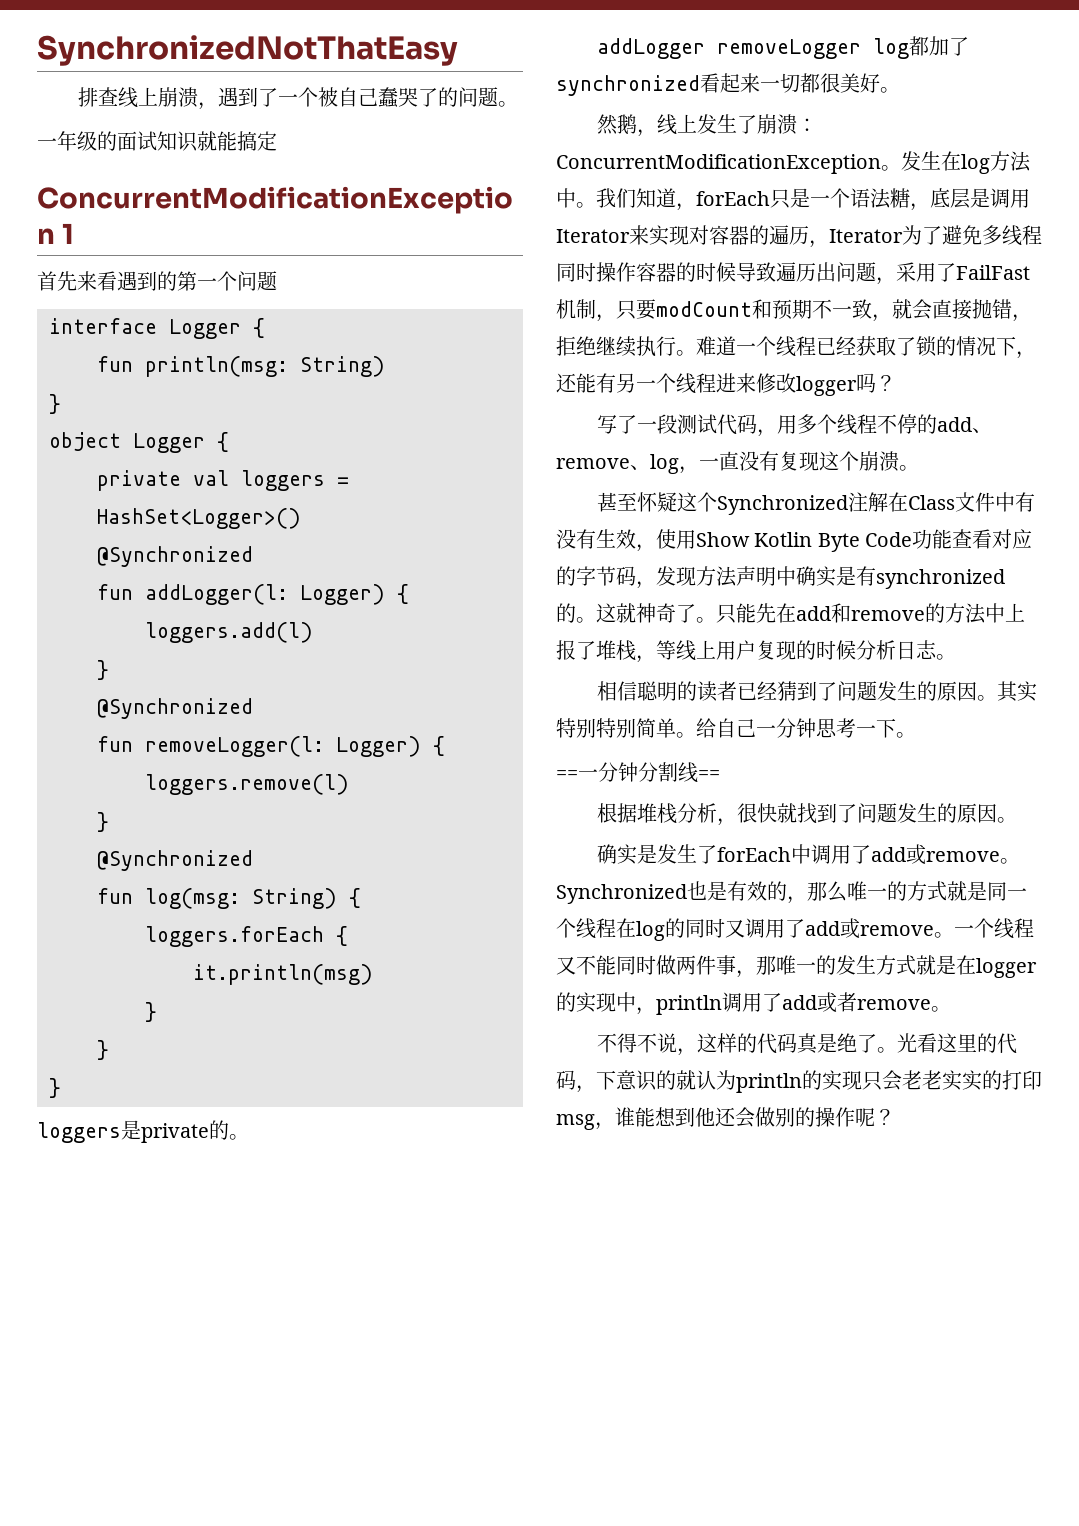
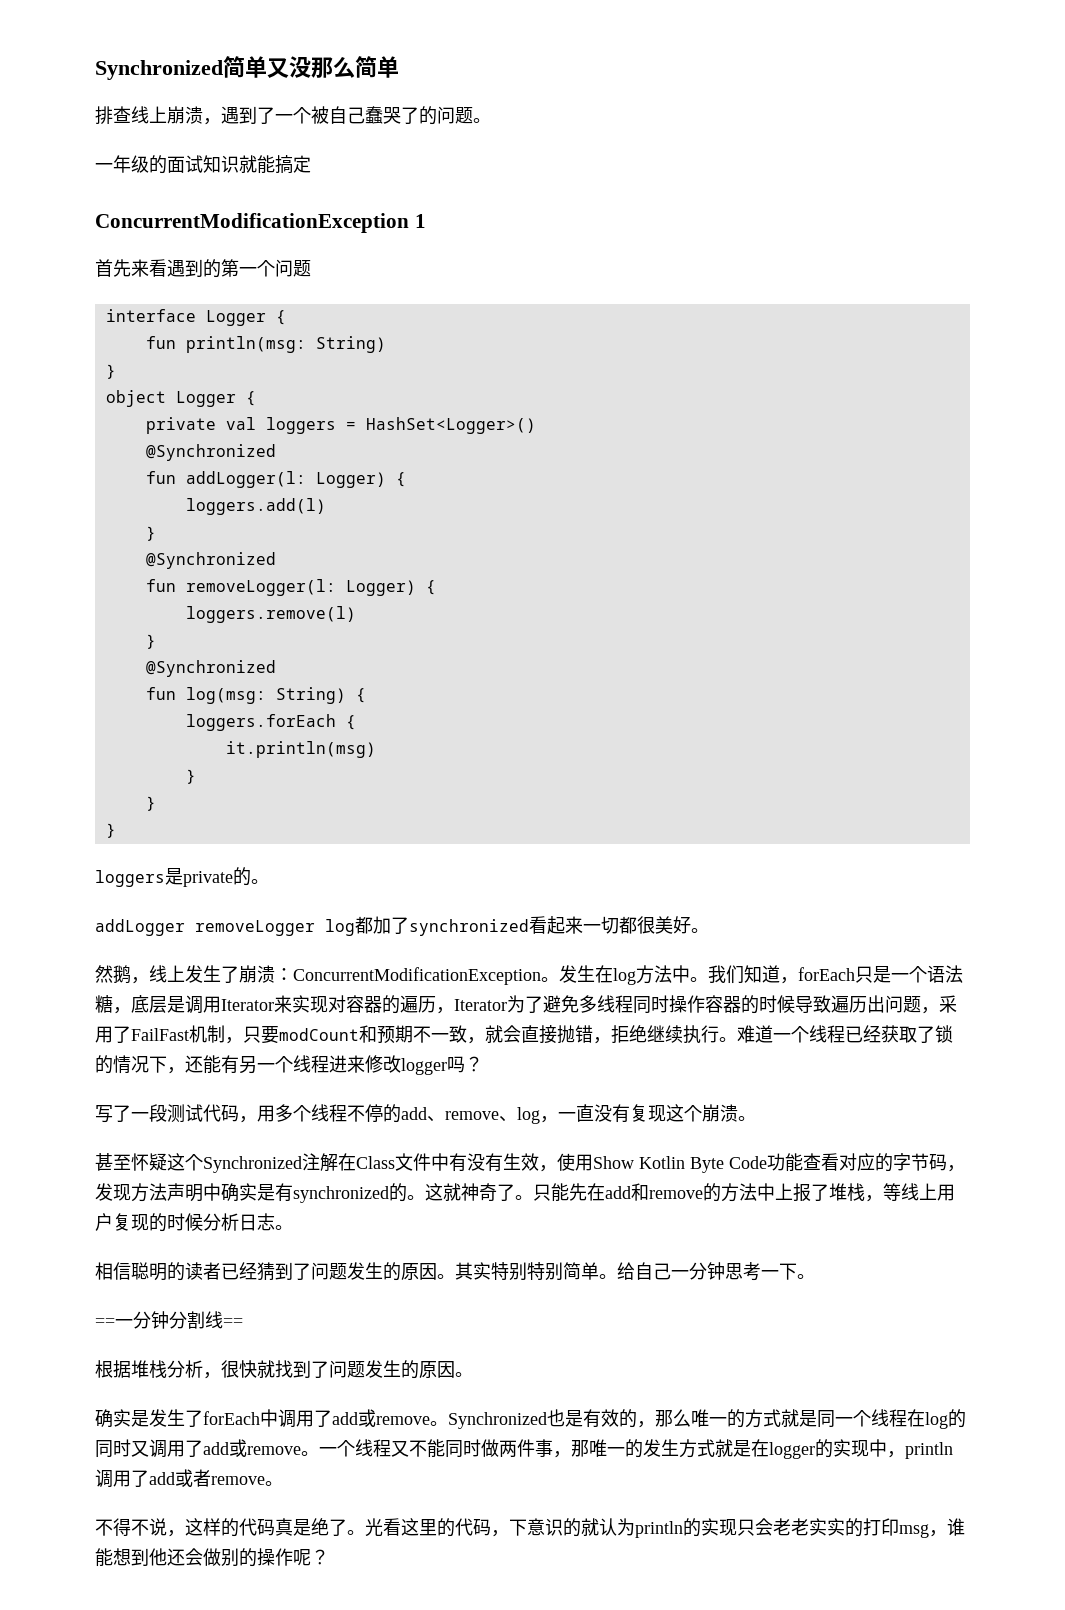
[37,35,458,66] SynchronizedNotThatEasy -> [95,56,399,80] Synchronized简单又没那么简单

